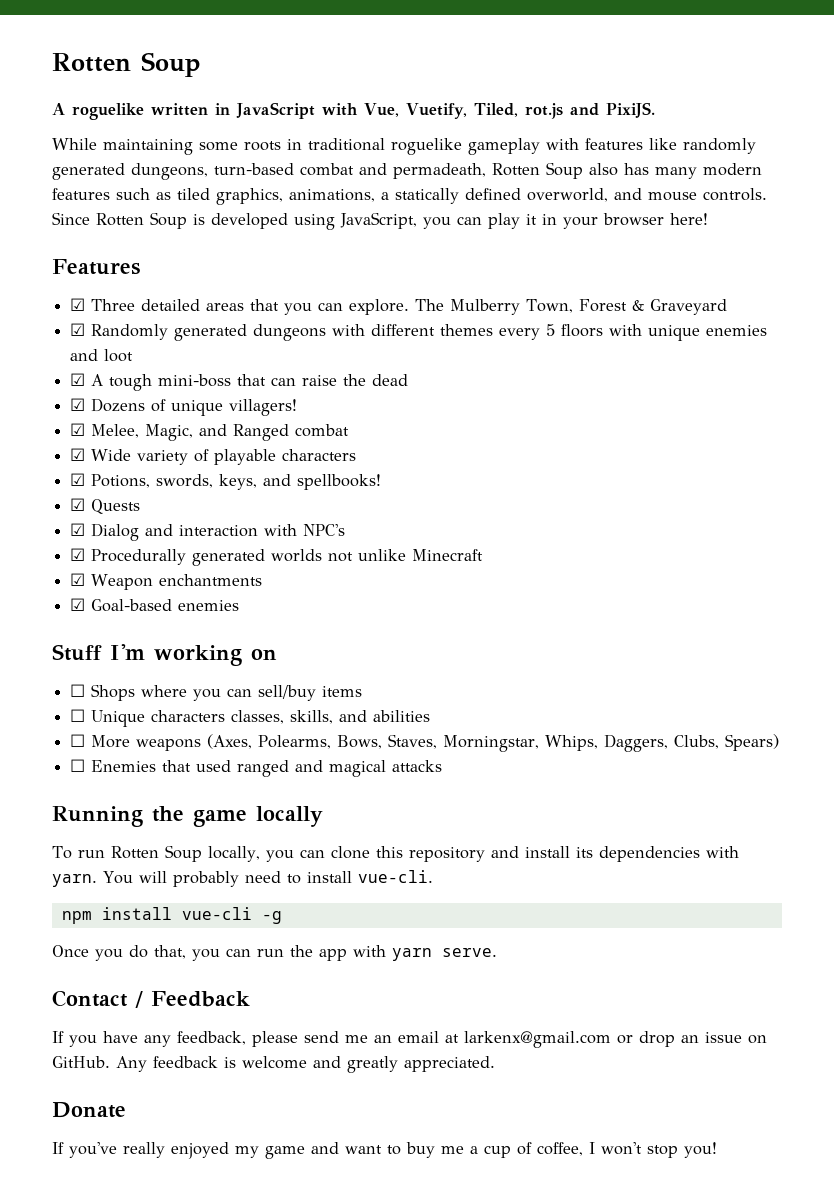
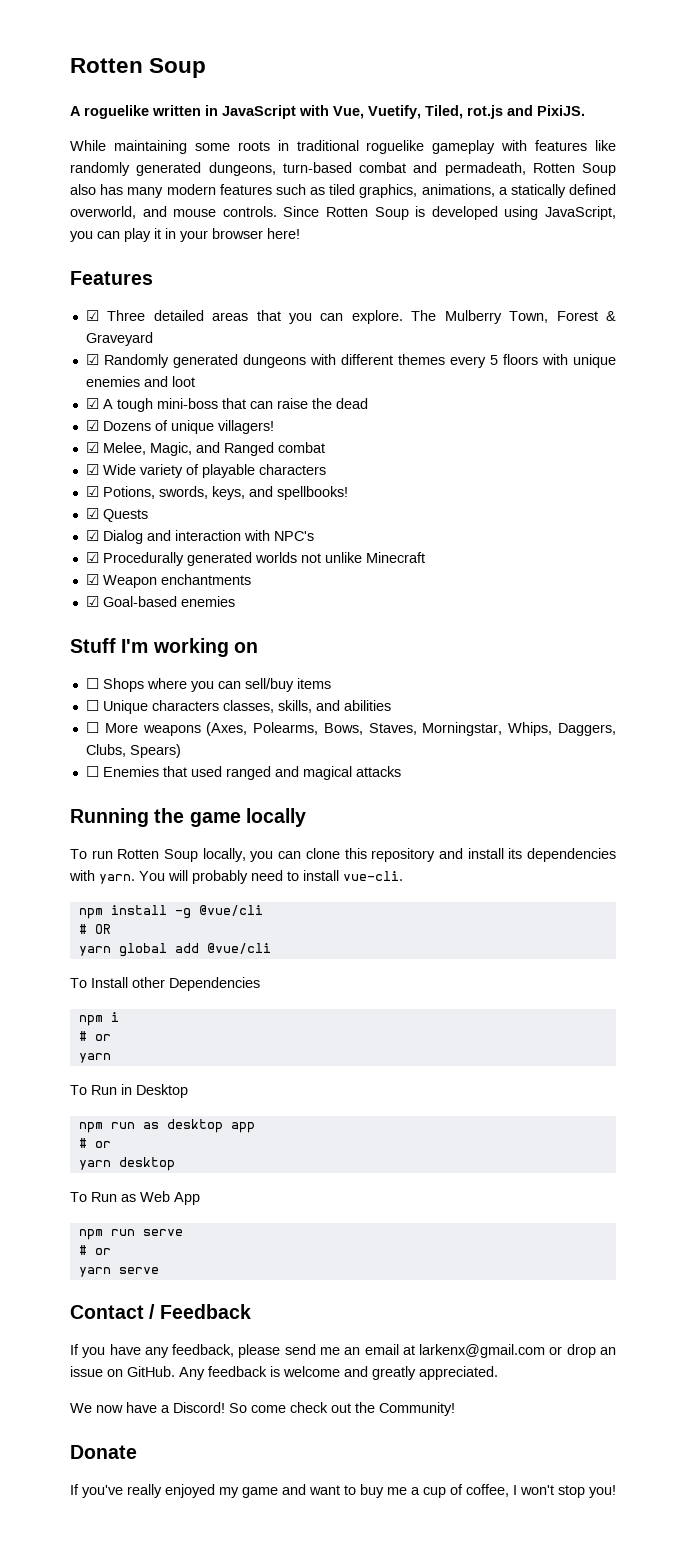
[181,907,252,920] vue-cli -> (167, 910) none
[52,945,497,961] // Once you do that, you can run the app with yarn serve. -> [198,905,263,916] [78,924,111,934] [78,943,271,957] [70,977,260,991] [78,1012,119,1026] [78,1031,111,1041] [78,1053,111,1063] [70,1084,188,1098] [78,1119,255,1133] [78,1138,111,1148] [78,1157,175,1171] [70,1191,200,1205] [78,1229,183,1240] [78,1245,111,1255] [78,1267,159,1277] @vue/cli // # OR // yarn global add @vue/cli // To Install other Dependencies // npm i // # or // yarn // To Run in Desktop // npm run as desktop app // # or // yarn desktop // To Run as Web App // npm run serve // # or // yarn serve
(495, 1064) none -> [70,1402,455,1416] // We now have a Discord! So come check out the Community!

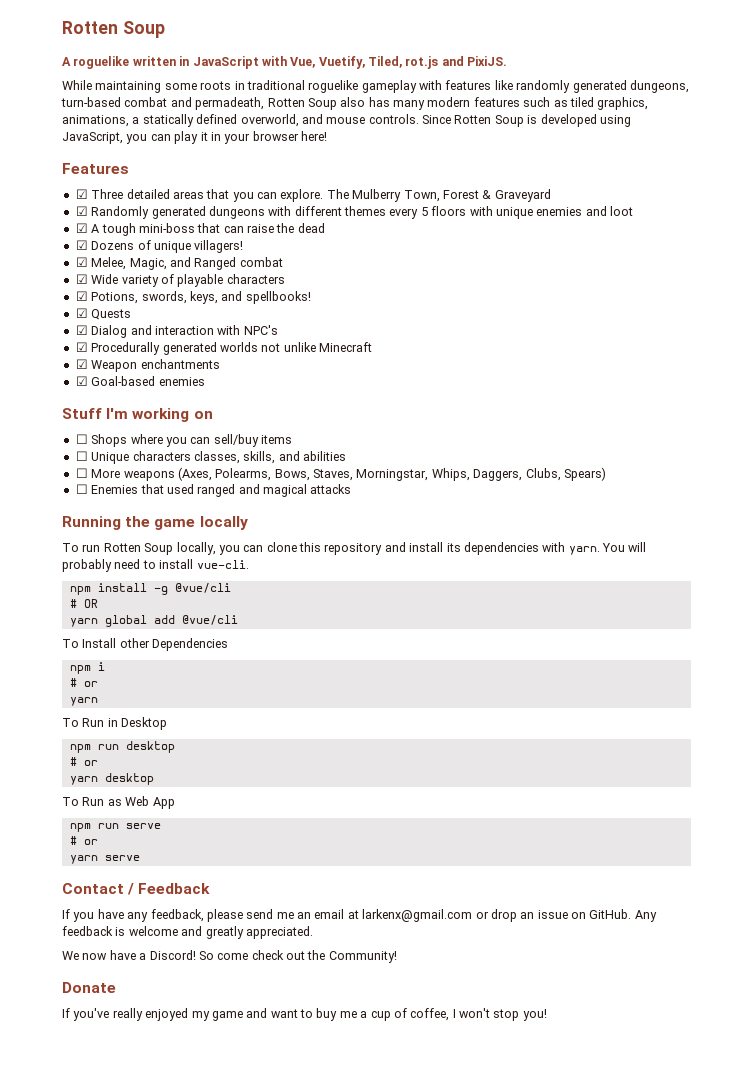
[142,1119,255,1133] as desktop app -> [125,741,175,753] desktop

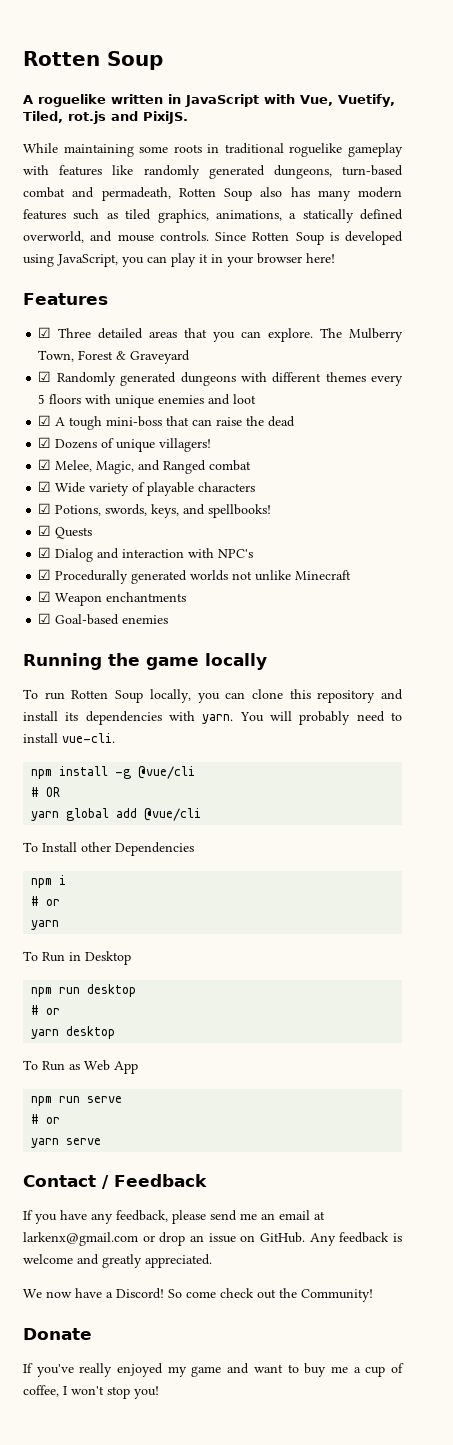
[62,408,213,422] [75,434,292,447] [75,451,346,464] [75,467,606,481] [75,484,352,497] // Stuff I'm working on // ☐ Shops where you can sell/buy items // ☐ Unique characters classes, skills, and abilities // ☐ More weapons (Axes, Polearms, Bows, Staves, Morningstar, Whips, Daggers, Clubs, Spears) // ☐ Enemies that used ranged and magical attacks -> (169, 619) none

